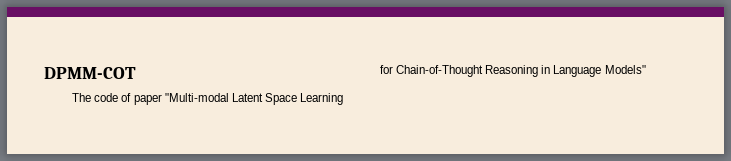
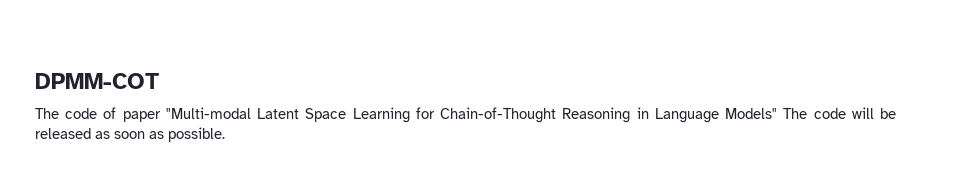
(646, 69) none -> [783,107,897,119] [35,127,225,142] The code will be released as soon as possible.

